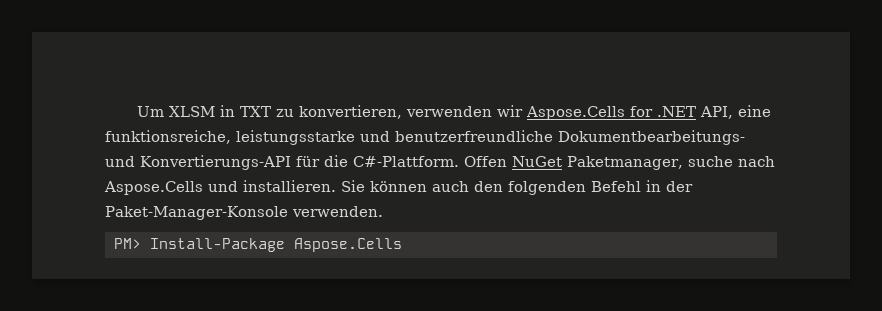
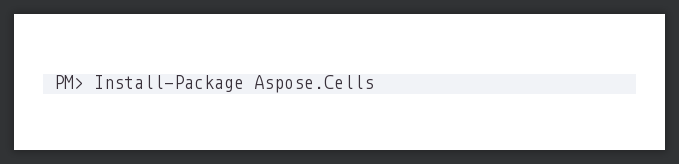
[136,105,771,120] [105,130,745,145] [105,155,775,170] [104,180,693,195] [105,206,383,220] Um XLSM in TXT zu konvertieren, verwenden wir Aspose.Cells for .NET API, eine funktionsreiche, leistungsstarke und benutzerfreundliche Dokumentbearbeitungs- und Konvertierungs-API für die C#-Plattform. Offen NuGet Paketmanager, suche nach Aspose.Cells und installieren. Sie können auch den folgenden Befehl in der Paket-Manager-Konsole verwenden. // -> (53, 82) none

